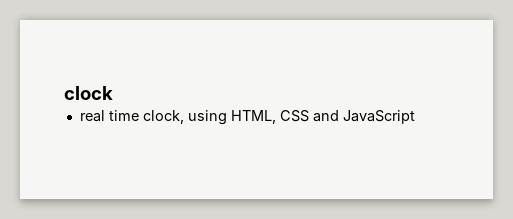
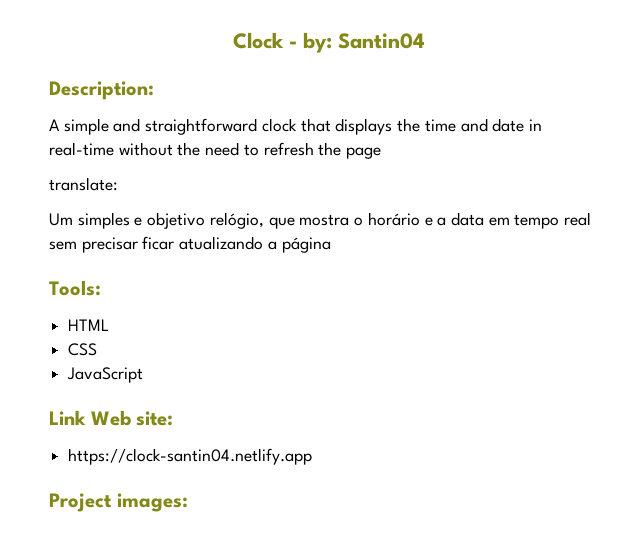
[64,86,113,100] [79,110,276,125] clock // real time clock, using HTML, -> [233,32,425,53] [49,81,154,100] [49,118,542,135] [49,142,382,159] [49,177,118,191] [49,212,592,229] [49,236,331,253] [49,280,101,296] [68,319,110,331] Clock - by: Santin04 // Description: // A simple and straightforward clock that displays the time and date in real-time without the need to refresh the page // translate: // Um simples e objetivo relógio, que mostra o horário e a data em tempo real sem precisar ficar atualizando a página // Tools: // HTML //
[312,110,339,122] and -> (98, 349) //
(415, 117) none -> [49,410,174,426] [68,448,313,465] [49,493,188,512] // Link Web site: // https://clock-santin04.netlify.app // Project images:

